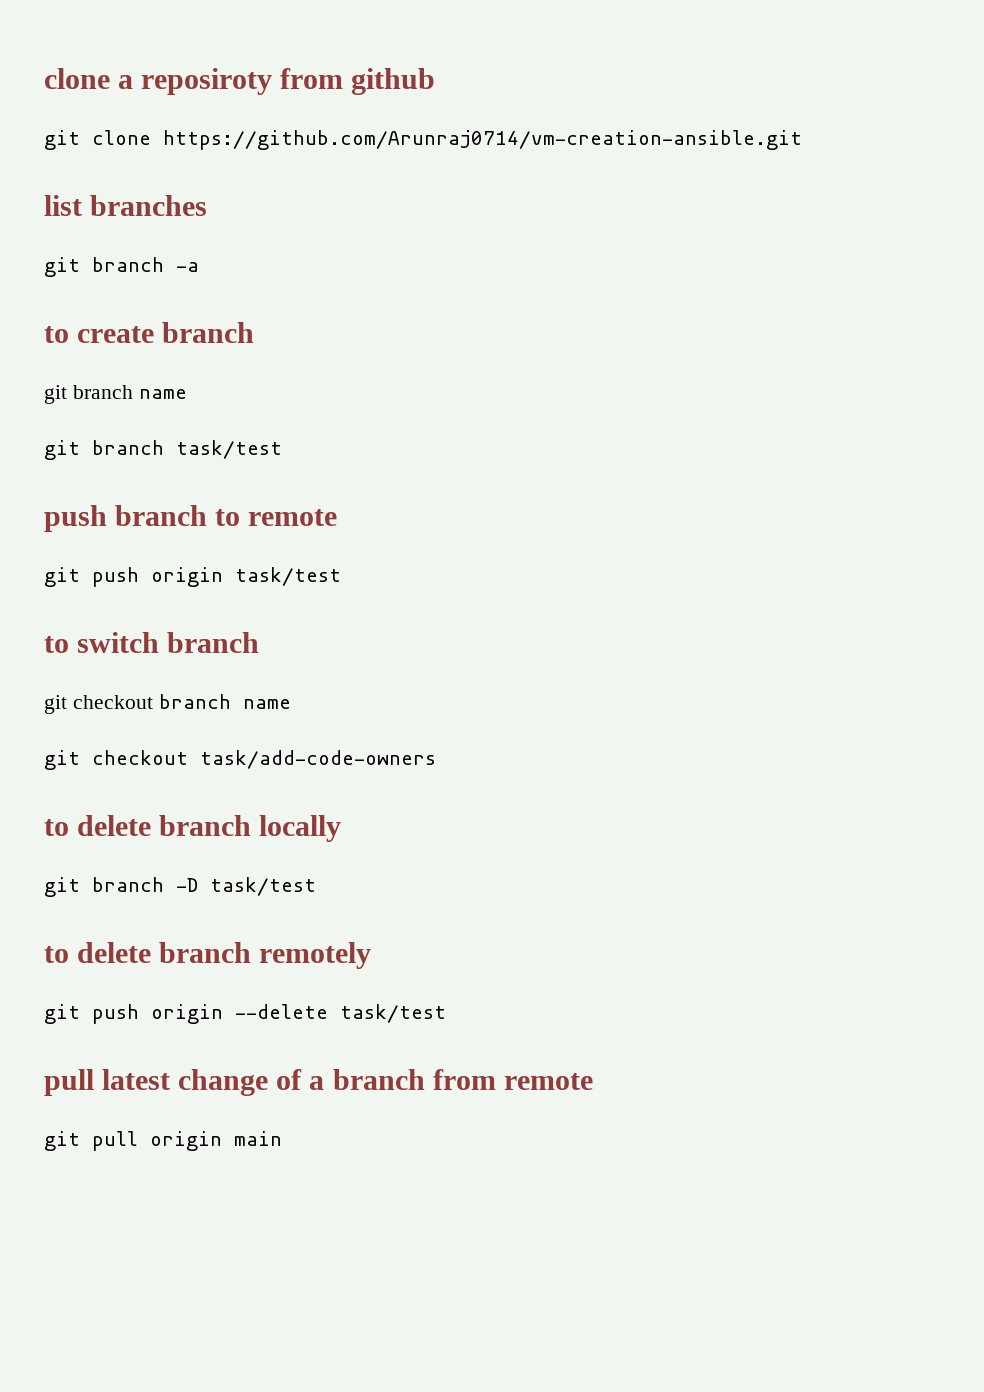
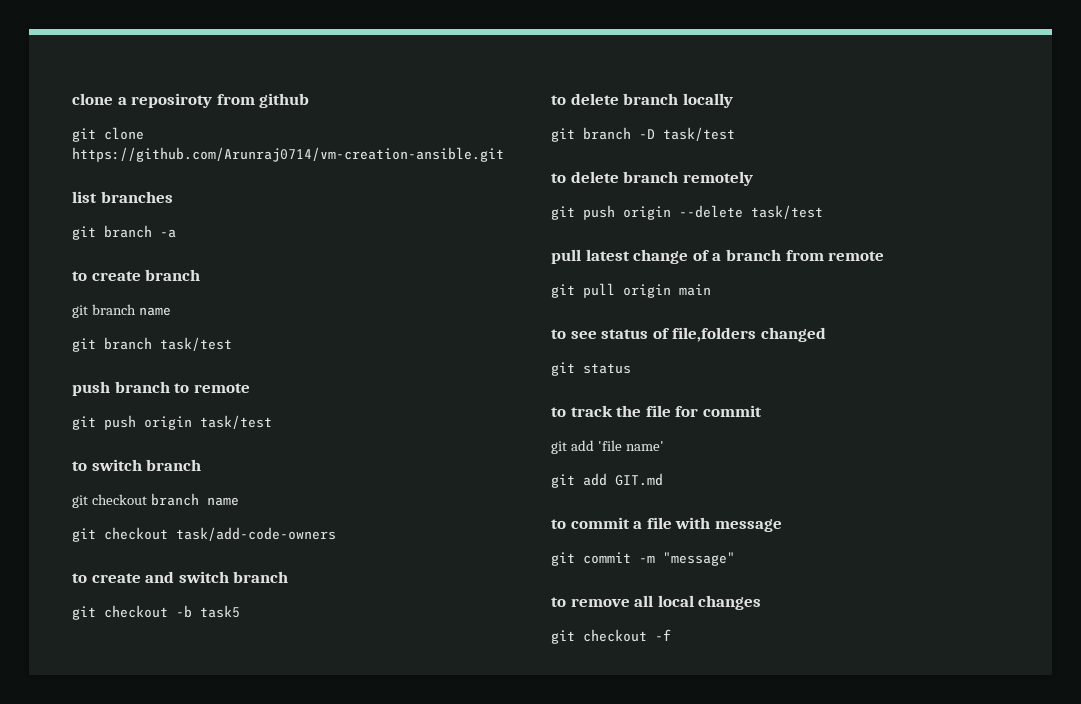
(436, 759) none -> [72,571,289,583] [72,605,240,620] // to create and switch branch // git checkout -b task5
(282, 1138) none -> [551,327,826,342] [551,362,631,376] [551,405,762,417] [551,440,664,454] [551,473,663,488] [551,517,782,532] [551,552,735,566] [551,595,762,610] [551,629,671,644] // to see status of file,folders changed // git status // to track the file for commit // git add 'file name' // git add GIT.md // to commit a file with message // git commit -m "message" // to remove all local changes // git checkout -f

